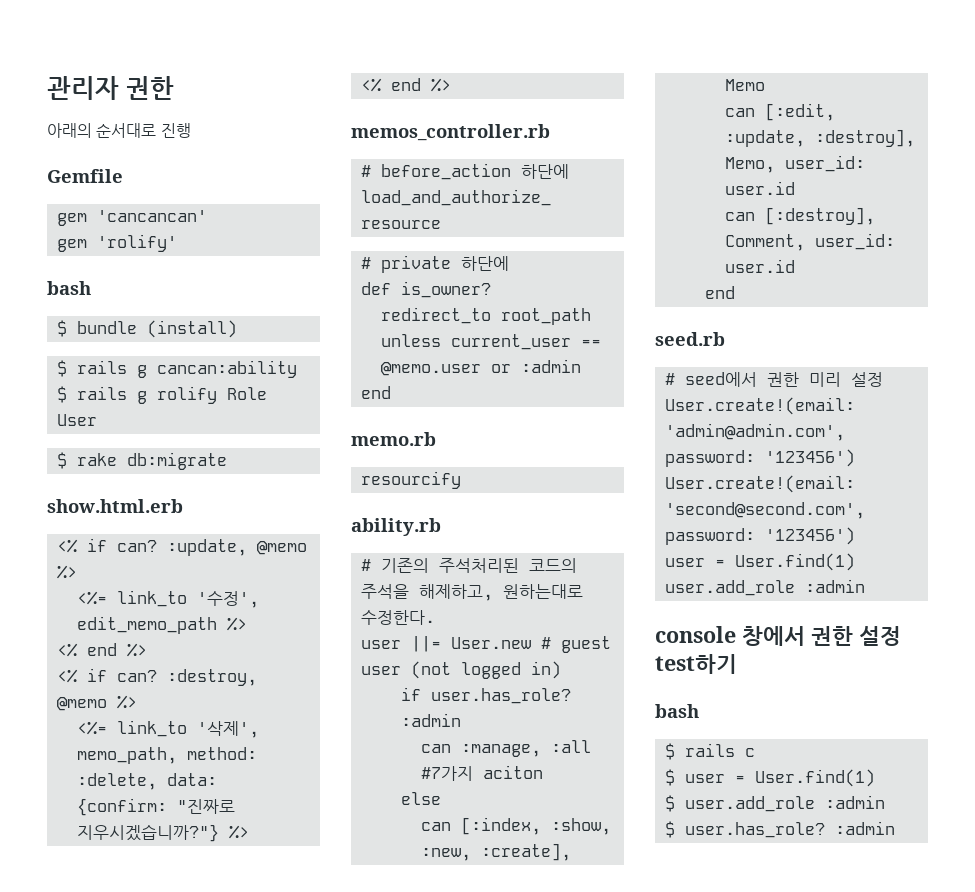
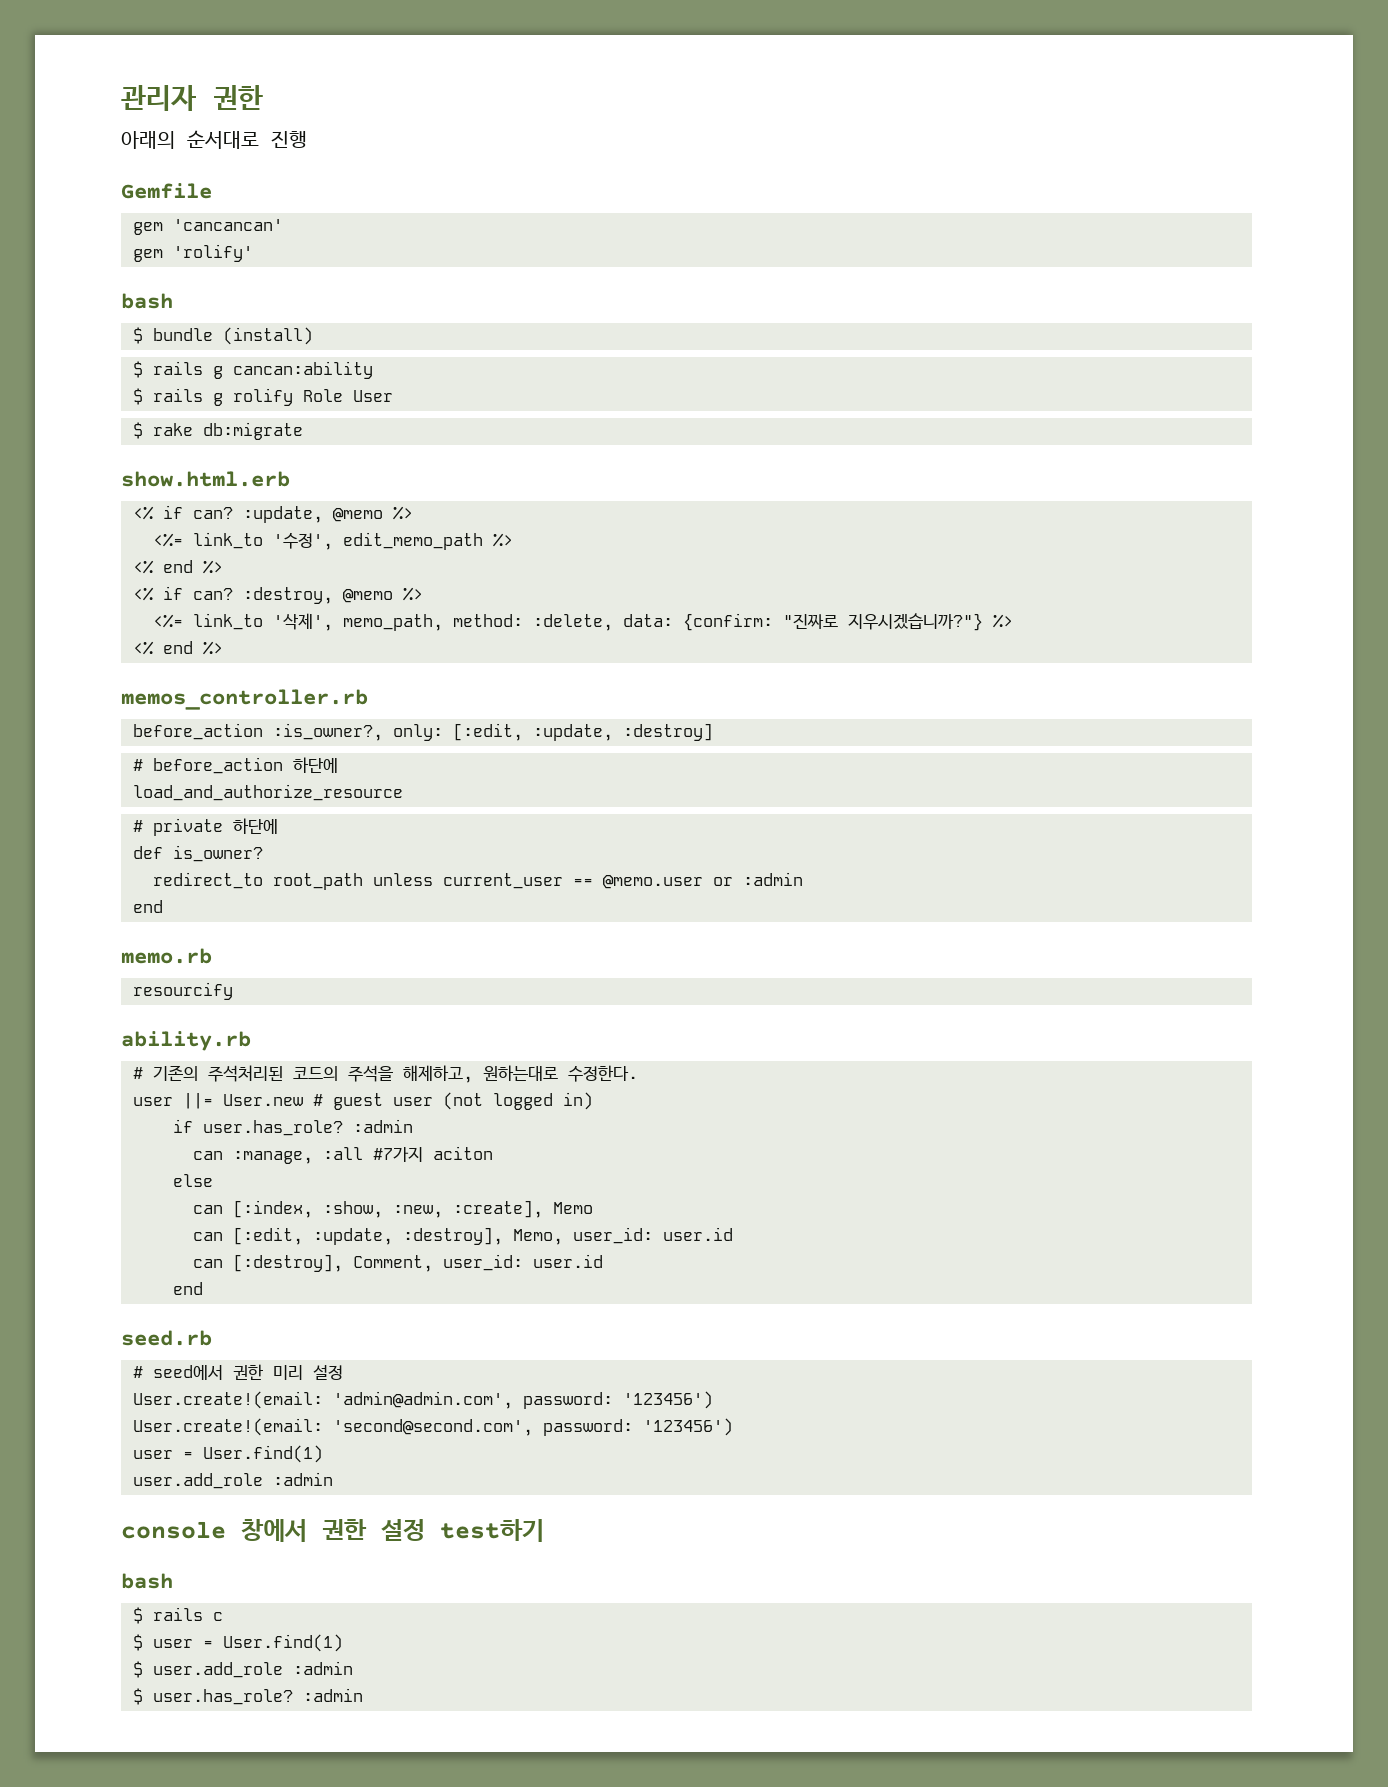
(550, 132) none -> [133,723,713,741] // before_action :is_owner?, only: [:edit, :update, :destroy]

